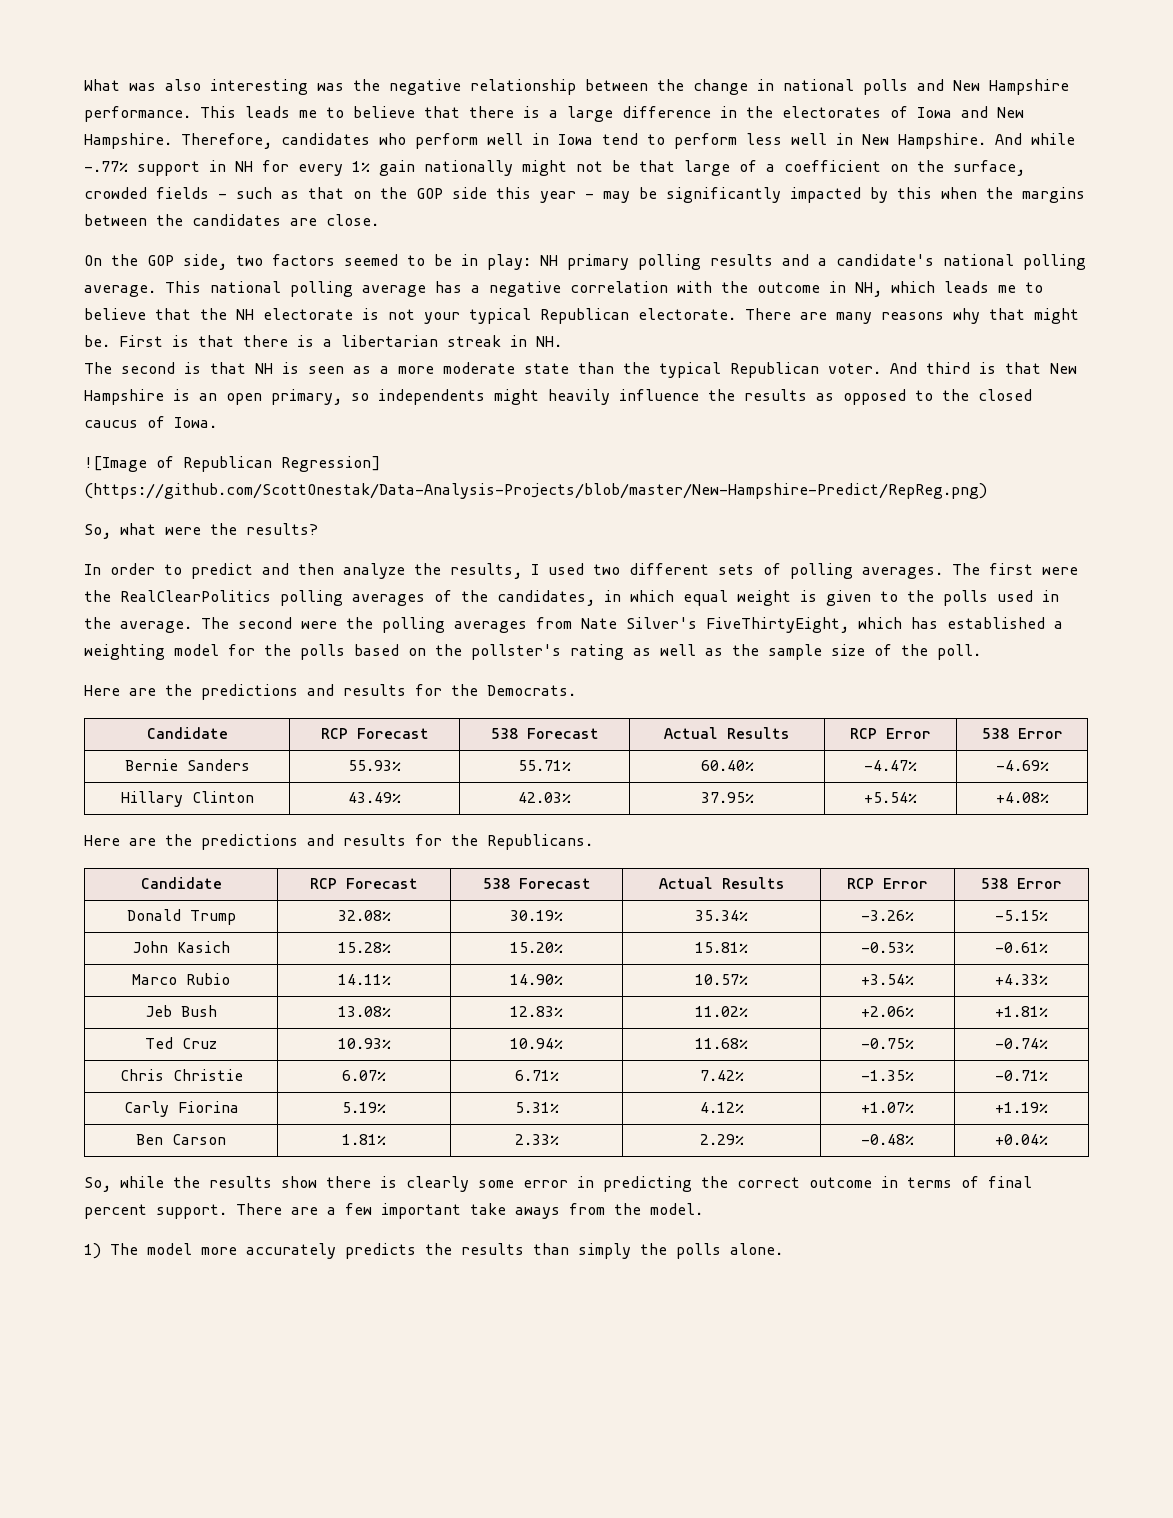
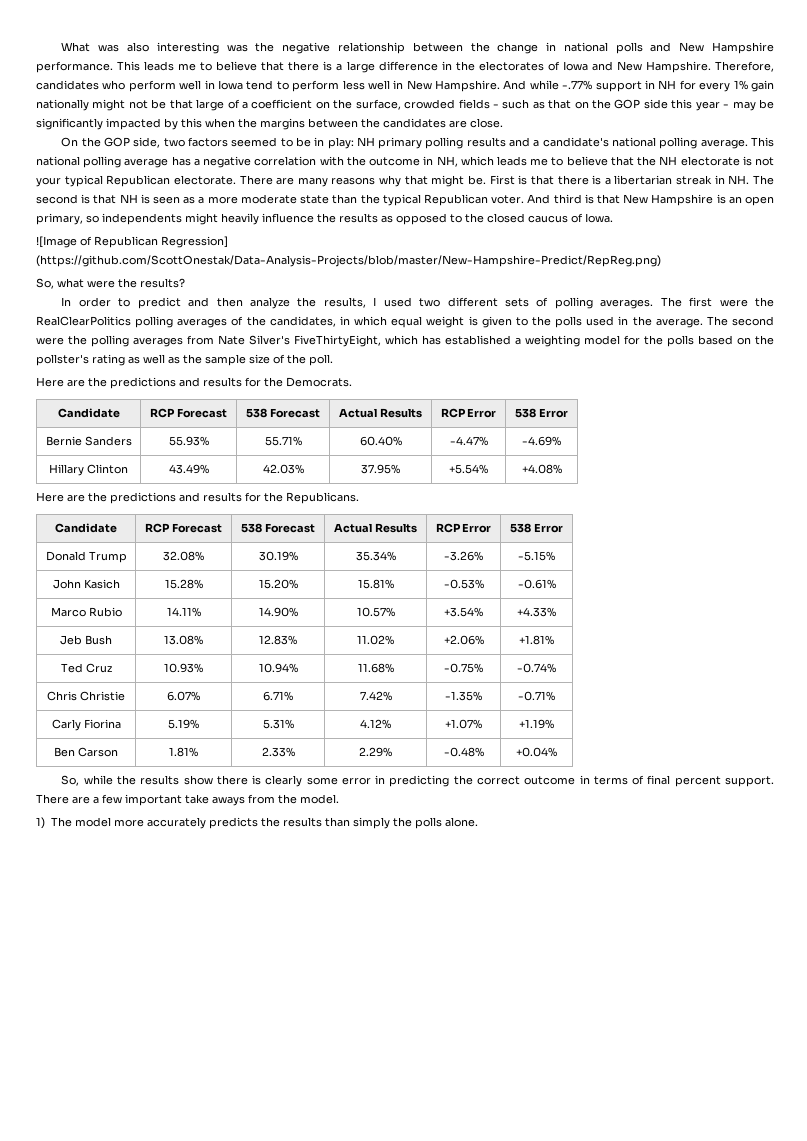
(562, 341) // -> (750, 179) none

